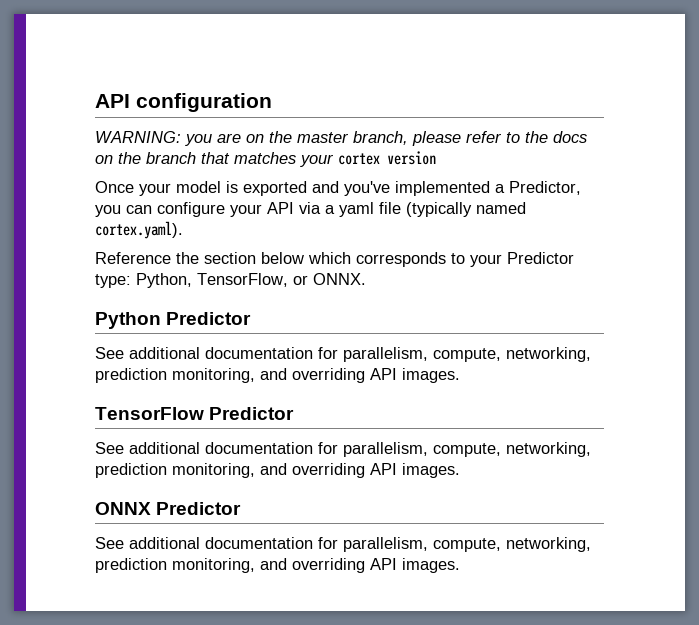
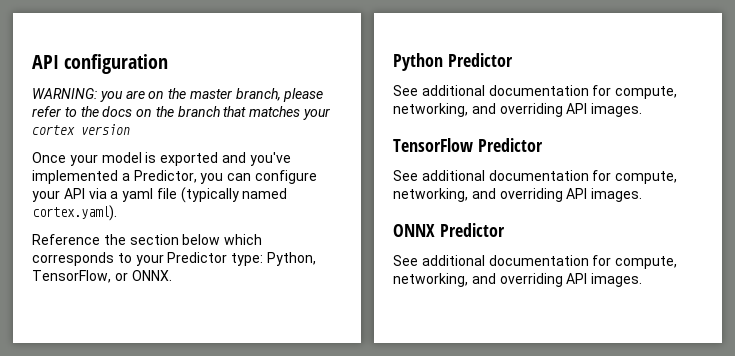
[343,347,591,362] [95,368,255,383] parallelism, compute, networking, prediction monitoring, -> [615,86,678,99] [393,103,468,117] compute, networking,
[343,442,591,457] [95,463,255,478] parallelism, compute, networking, prediction monitoring, -> [615,171,678,184] [393,188,468,202] compute, networking,
[343,537,591,552] [95,558,255,573] parallelism, compute, networking, prediction monitoring, -> [615,256,678,269] [393,273,468,287] compute, networking,

